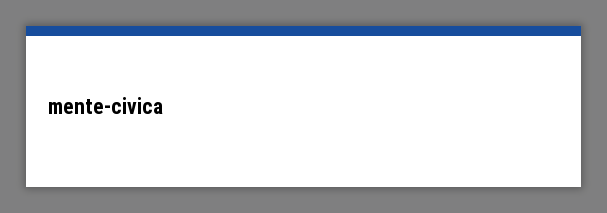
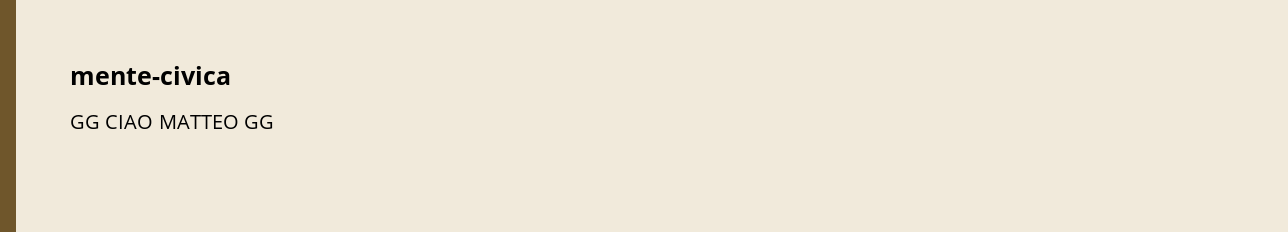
(163, 105) none -> [70,115,274,129] // GG CIAO MATTEO GG

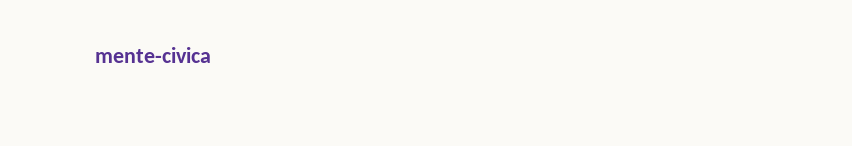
[70,115,274,129] // GG CIAO MATTEO GG -> (211, 55) none

